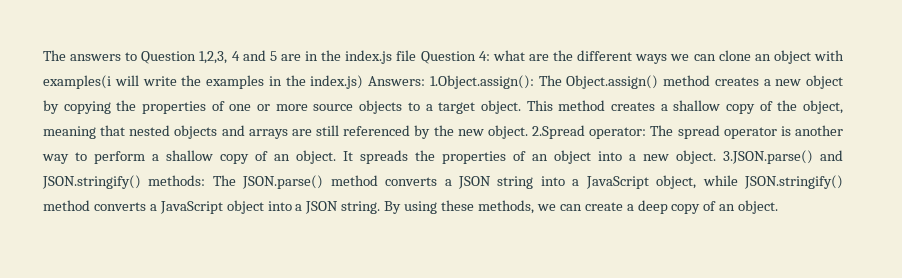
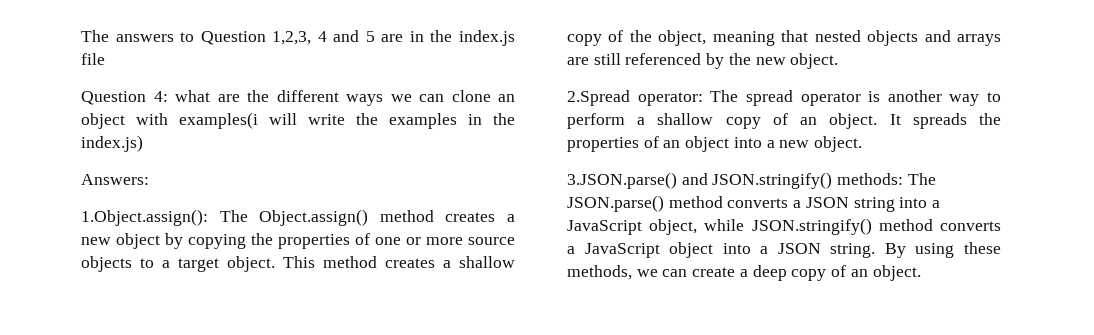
(417, 55) none -> (105, 59) //
(364, 82) none -> (143, 143) //
(425, 81) none -> (149, 179) //
(528, 132) none -> (839, 61) //
(716, 157) none -> (863, 144) //

